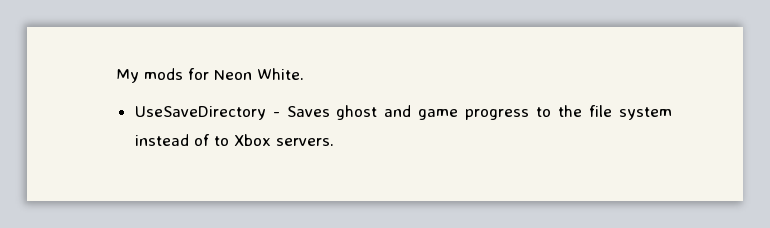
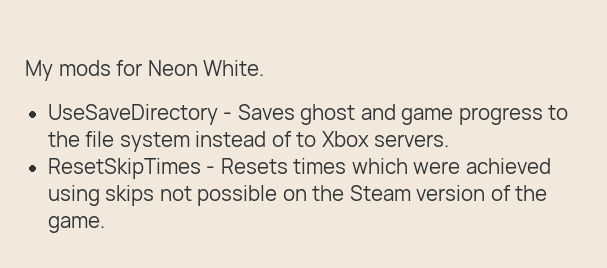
(334, 142) none -> [47,158,551,179] [47,185,548,206] [47,216,105,233] // ResetSkipTimes - Resets times which were achieved using skips not possible on the Steam version of the game.

